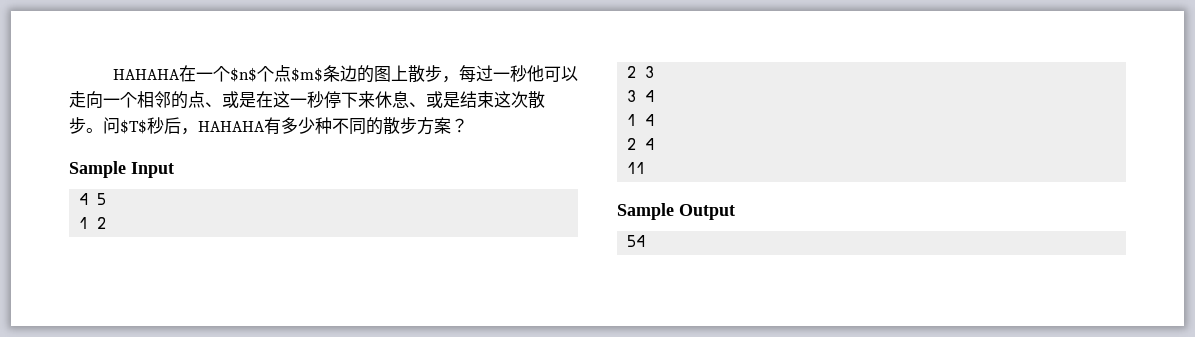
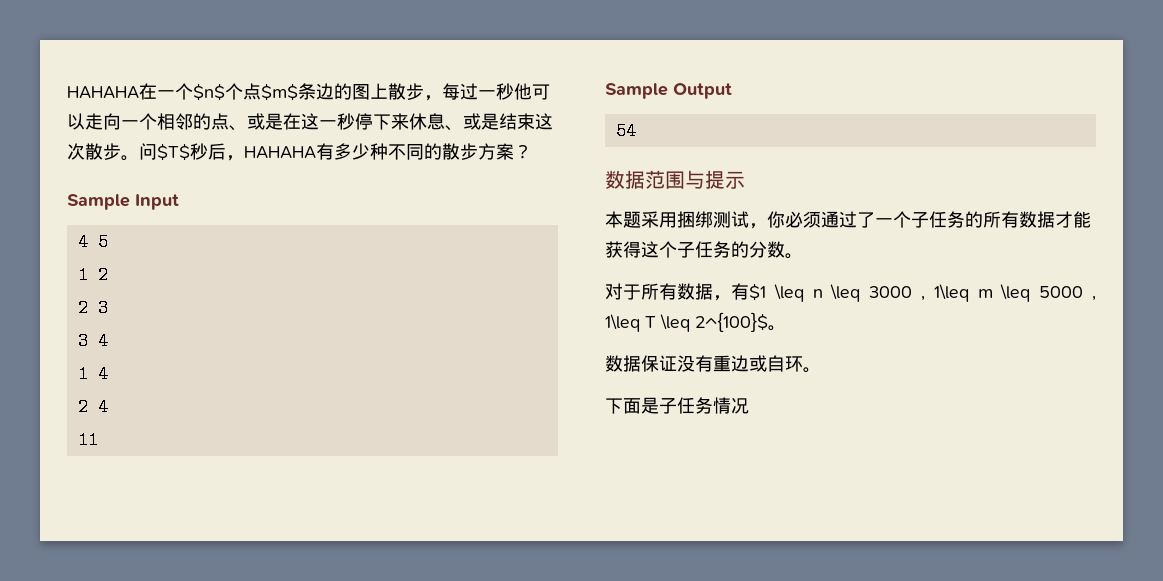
(646, 241) none -> [605,170,745,189] [605,211,1091,229] [605,241,803,259] [605,283,1096,302] [605,312,786,332] [605,355,821,373] [605,397,749,414] // 数据范围与提示 // 本题采用捆绑测试，你必须通过了一个子任务的所有数据才能获得这个子任务的分数。 // 对于所有数据，有$1 \leq n \leq 3000 , 1\leq m \leq 5000 , 1\leq T \leq 2^{100}$。 // 数据保证没有重边或自环。 // 下面是子任务情况

